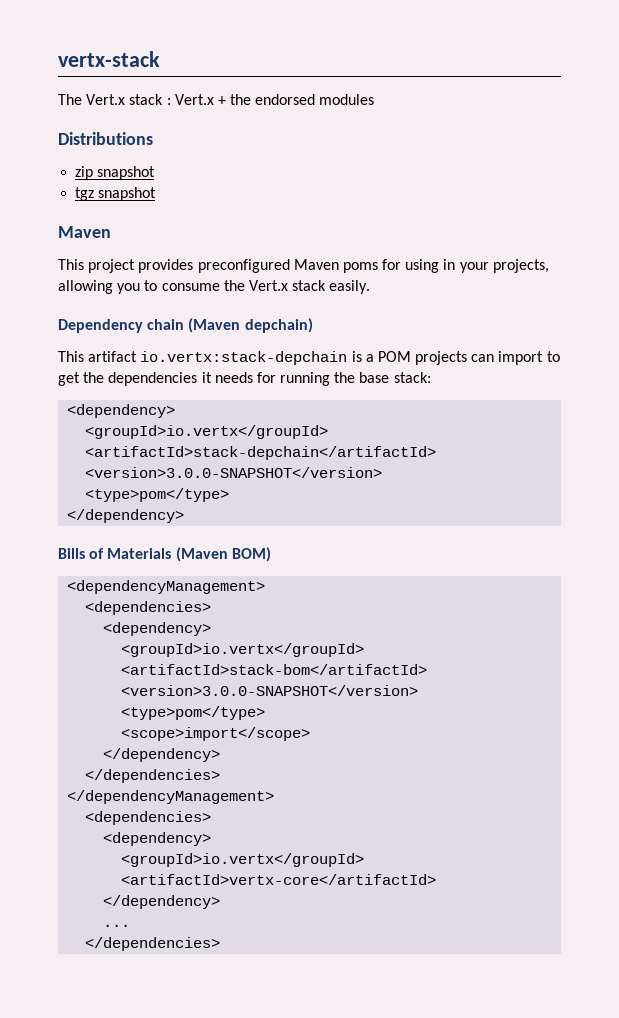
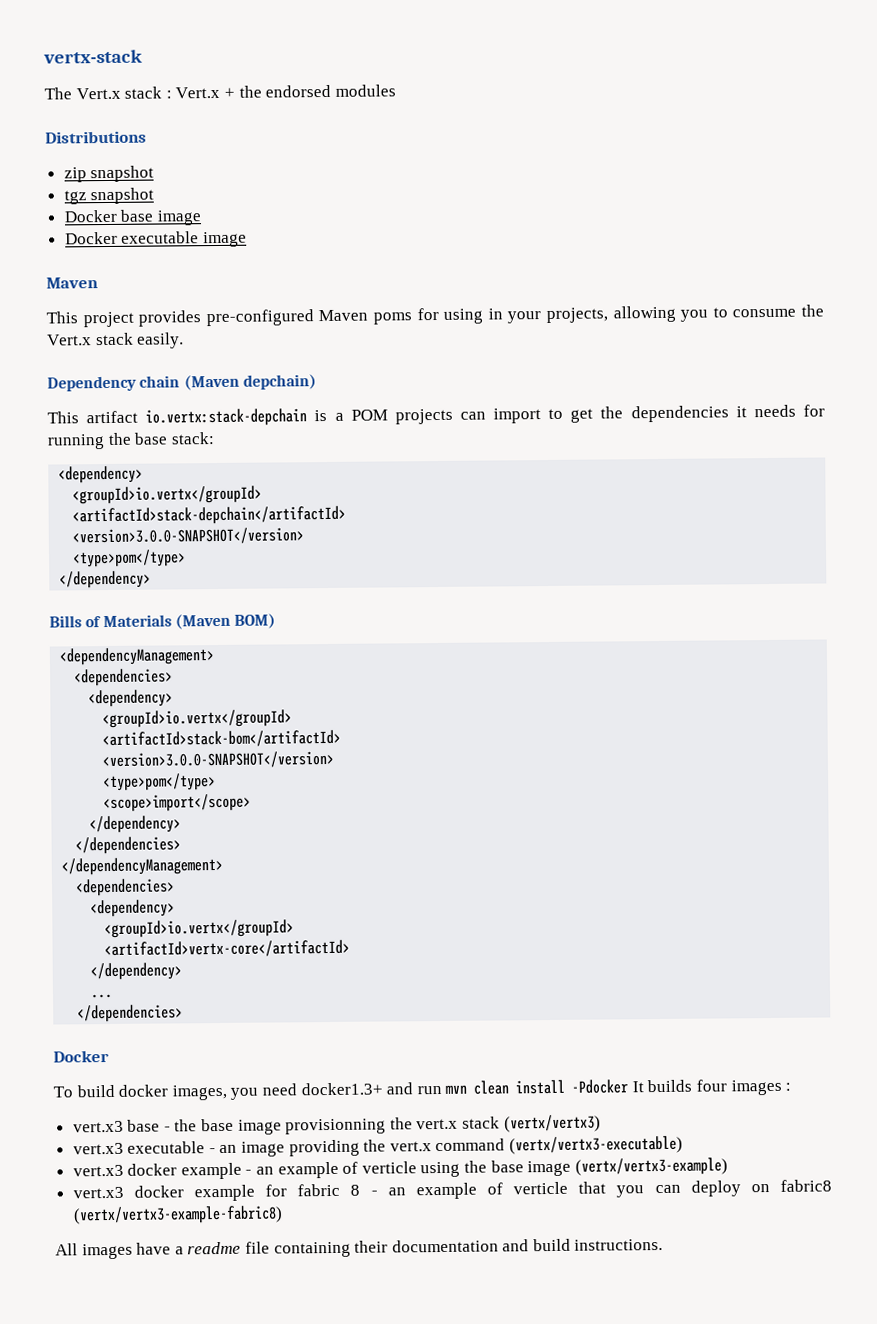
(157, 194) none -> [63,209,202,226] [64,231,247,248] // Docker base image // Docker executable image
[197,259,290,273] preconfigured -> [205,309,314,327] pre-configured
(221, 944) none -> [53,1050,109,1063] [53,1079,792,1101] [72,1114,601,1135] [72,1135,684,1157] [72,1157,728,1180] [72,1179,832,1202] [72,1205,283,1225] [55,1238,664,1260] // Docker // To build docker images, you need docker1.3+ and run mvn clean install -Pdocker It builds four images : // vert.x3 base - the base image provisionning the vert.x stack (vertx/vertx3) // vert.x3 executable - an image providing the vert.x command (vertx/vertx3-executable) // vert.x3 docker example - an example of verticle using the base image (vertx/vertx3-example) // vert.x3 docker example for fabric 8 - an example of verticle that you can deploy on fabric8 (vertx/vertx3-example-fabric8) // All images have a readme file containing their documentation and build instructions.

